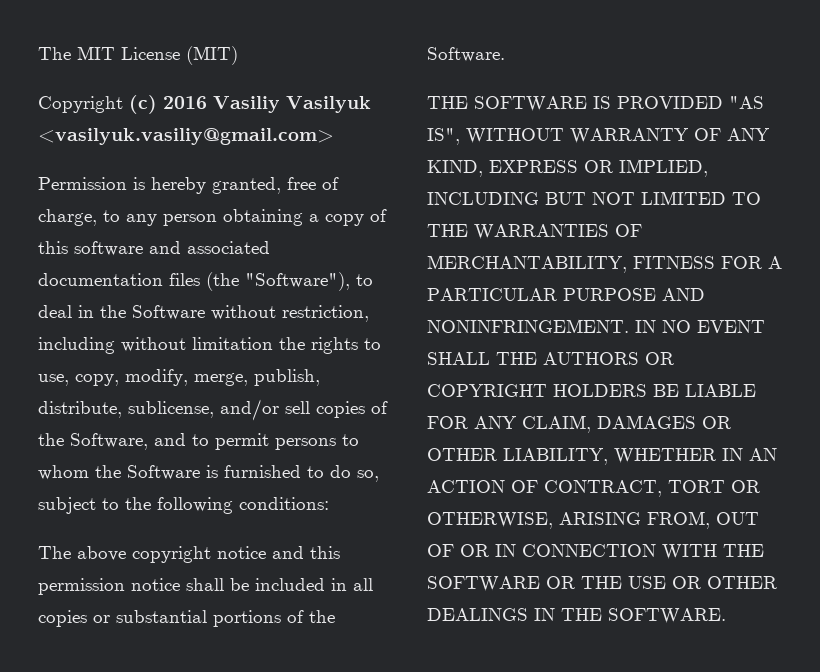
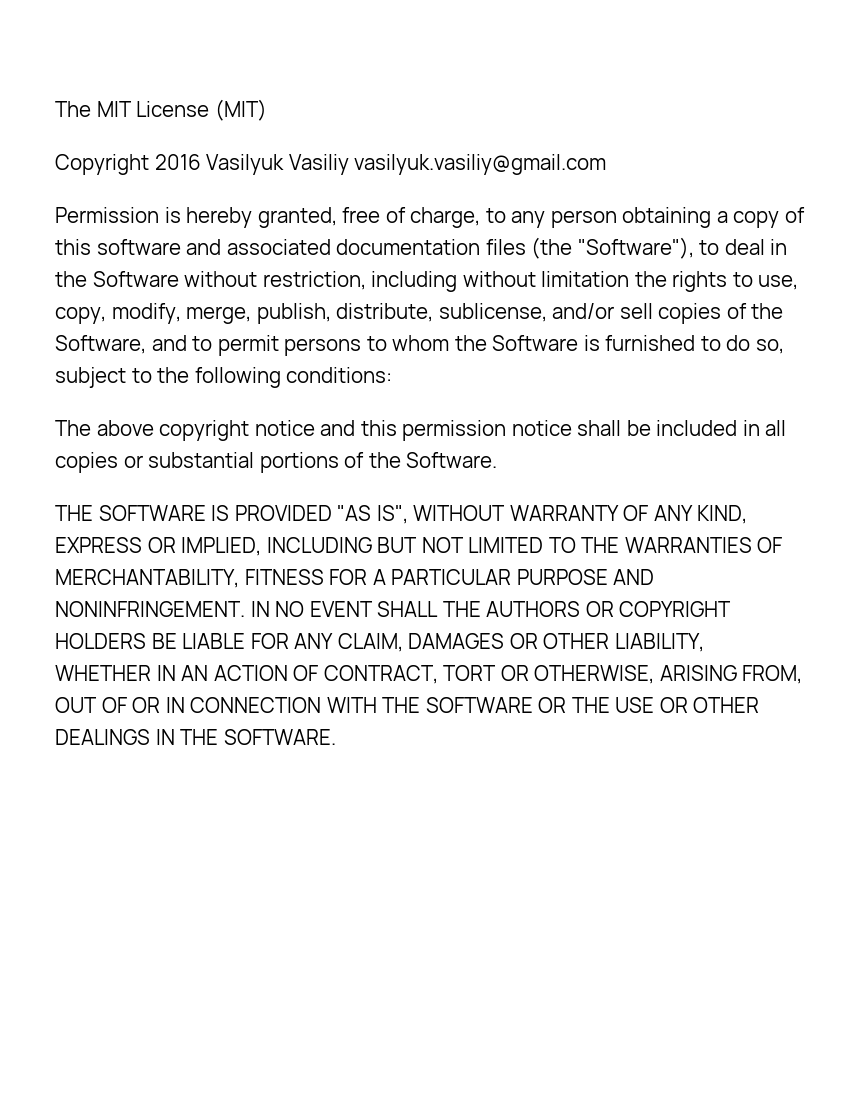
[129,95,371,114] [38,128,334,145] (c) 2016 Vasiliy Vasilyuk <vasilyuk.vasiliy@gmail.com> -> [154,154,607,175] 2016 Vasilyuk Vasiliy vasilyuk.vasiliy@gmail.com

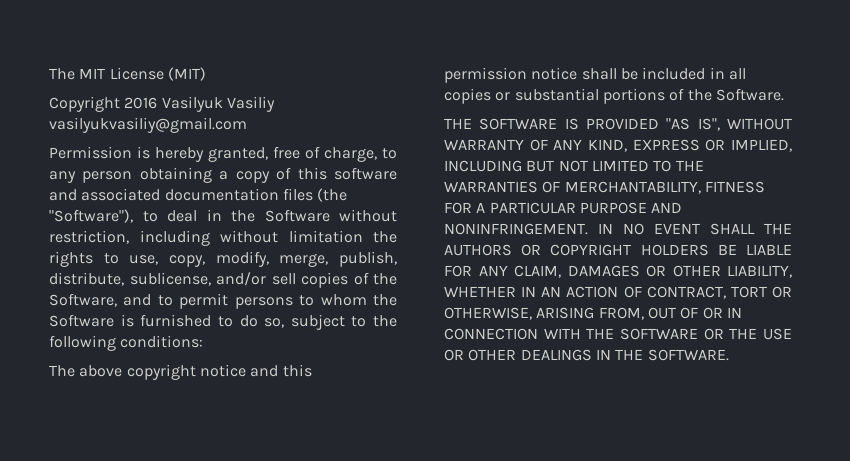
[354,154,607,175] vasilyuk.vasiliy@gmail.com -> [49,117,247,133] vasilyukvasiliy@gmail.com

